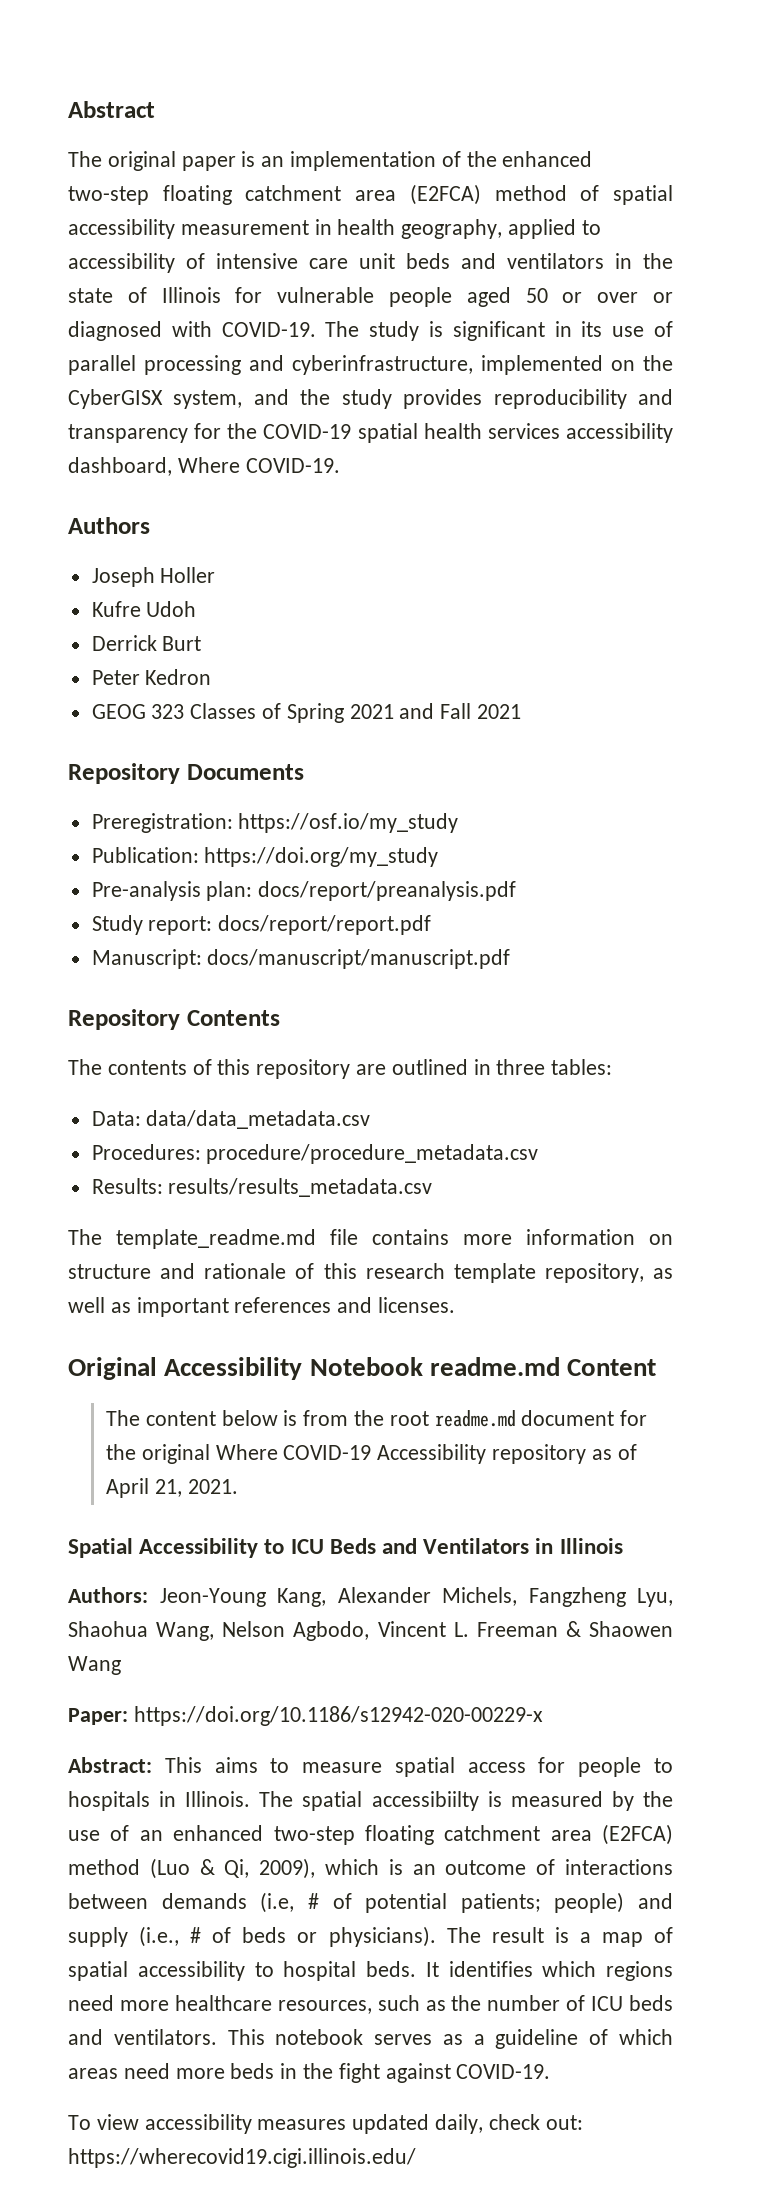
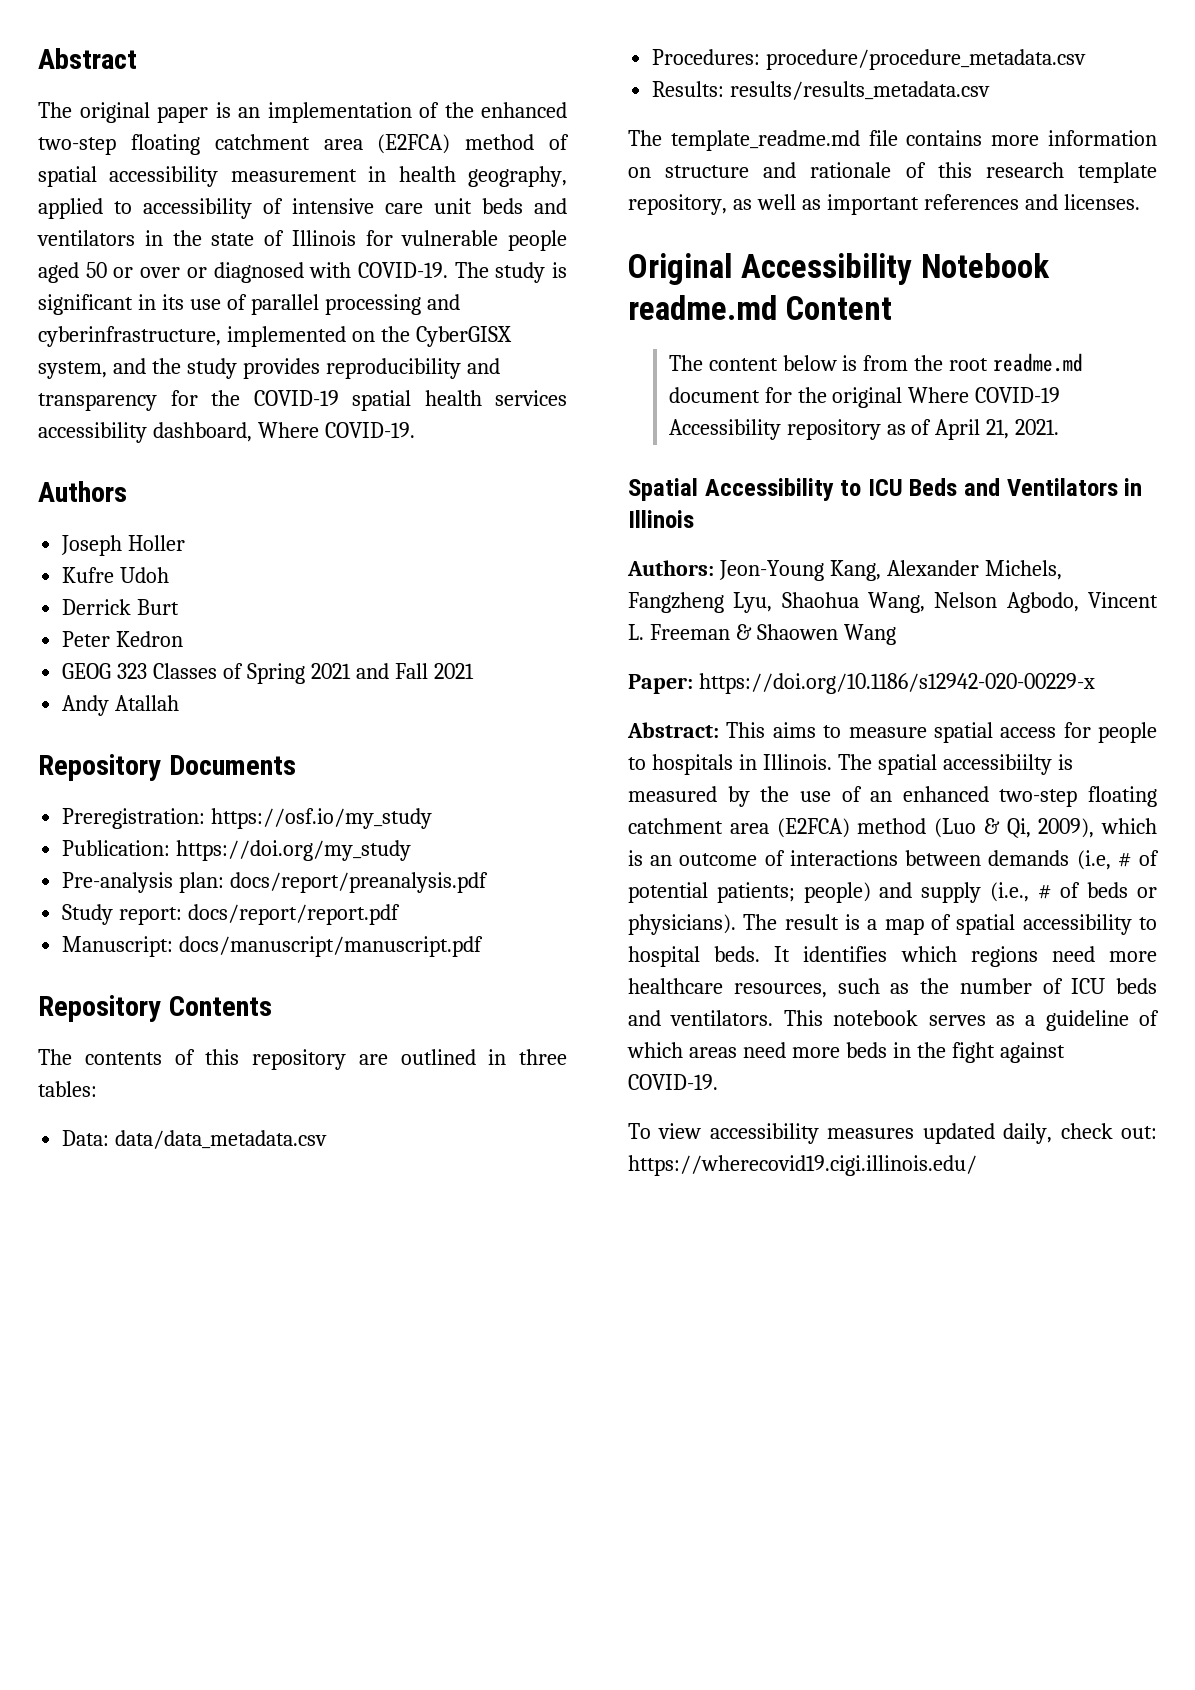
(522, 711) none -> [62,695,180,716] // Andy Atallah

